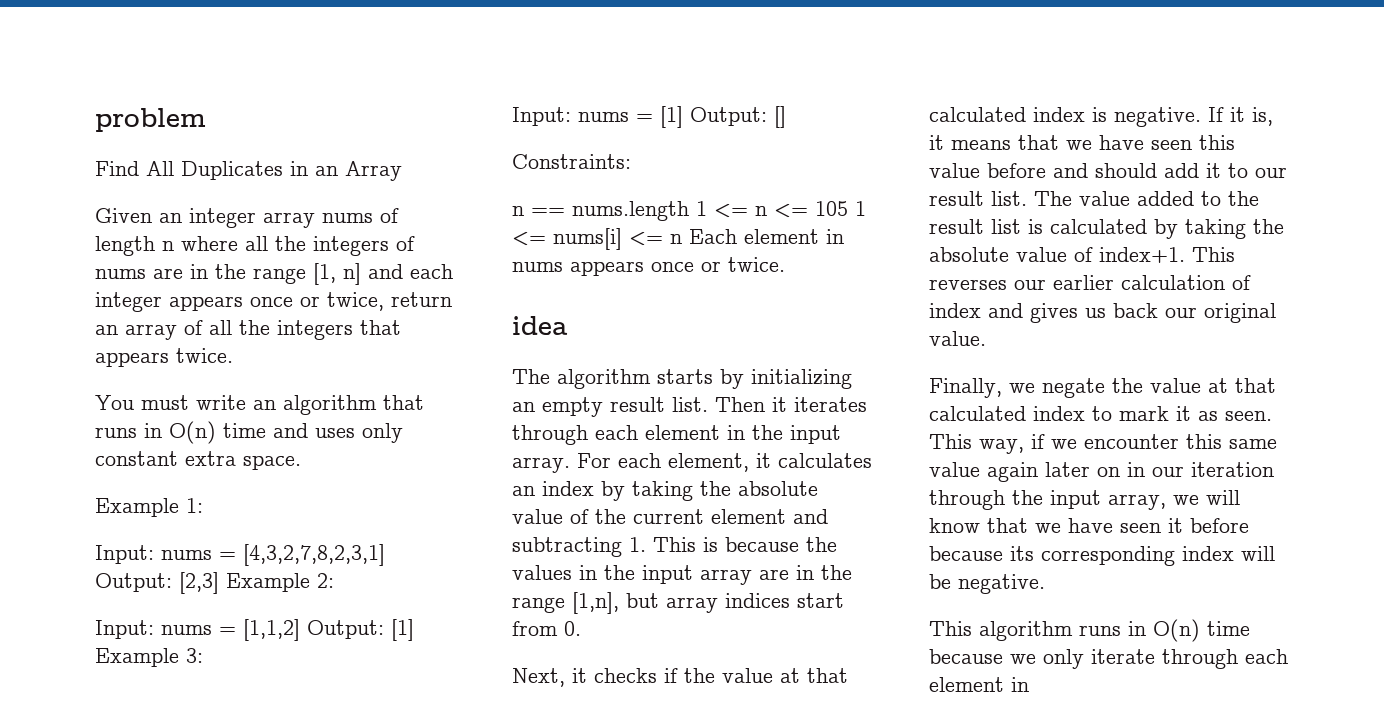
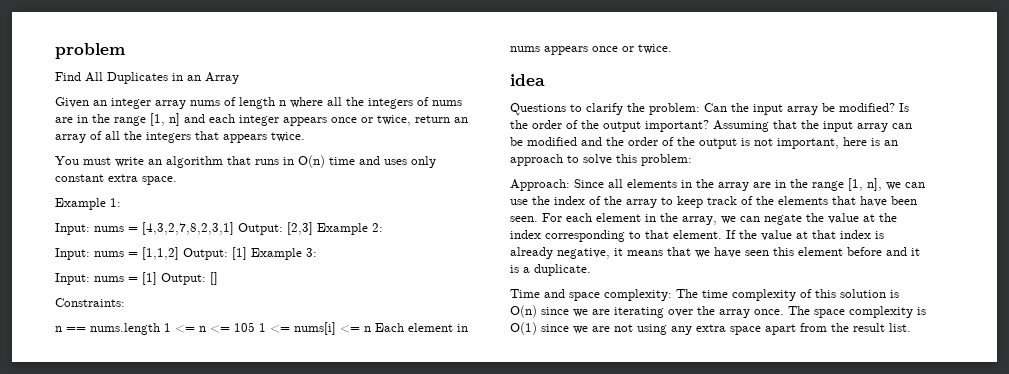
[512,369,852,389] [512,397,867,417] [512,425,841,445] [512,453,872,473] [512,481,818,501] [512,509,828,524] [512,537,837,557] [512,565,693,584] The algorithm starts by initializing an empty result list. Then it iterates through each element in the input array. For each element, it calculates an index by taking the absolute value of the current element and subtracting 1. This is because the values in the input -> [510,103,909,115] [510,120,912,132] [510,137,898,149] [510,154,692,166] [510,179,714,191] Questions to clarify the problem: Can the input array be modified? Is the order of the output important? Assuming that the input array can be modified and the order of the output is not important, here is an approach to solve this problem: // Approach: Since all elements in the
[572,592,844,614] [512,621,581,636] [512,668,848,687] [929,107,1026,122] [1,n], but array indices start from 0. // Next, it checks if the value at that calculated -> [848,178,925,191] [510,196,917,208] [510,213,897,225] [510,230,836,242] [1, n], we can use the index of the array to keep track of the elements that have been seen. For each element in the array, we can negate the value at the index corresponding to that element. If the value at that
[1114,107,1273,127] negative. If it is, -> [510,247,610,259] already negative,
[929,163,980,178] value -> [798,247,843,256] element
[1095,163,1287,178] [929,191,1259,206] [929,219,1284,239] [929,247,1235,263] [929,275,1251,290] [929,303,1276,323] [929,331,986,346] [929,378,1276,398] [929,406,1272,421] [929,434,1277,454] [929,462,1274,482] [929,490,1240,510] [929,518,1249,533] [929,546,1275,566] [929,574,1045,594] [929,619,1250,642] [929,649,1288,669] [929,677,1029,692] should add it to our result list. The value added to the result list is calculated by taking the absolute value of index+1. This reverses our earlier calculation of index and gives us back our original value. // Finally, we negate the value at that calculated index to mark it as seen. This way, if we encounter this same value again later on in our iteration through the input array, we will know that we have seen it before because its corresponding index will be negative. // This algorithm runs in O(n) time because we only iterate through each element in -> [911,248,920,256] [510,264,591,276] [510,289,899,301] [510,305,926,318] [510,322,911,335] it is a duplicate. // Time and space complexity: The time complexity of this solution is O(n) since we are iterating over the array once. The space complexity is O(1) since we are not using any extra space apart from the result list.

